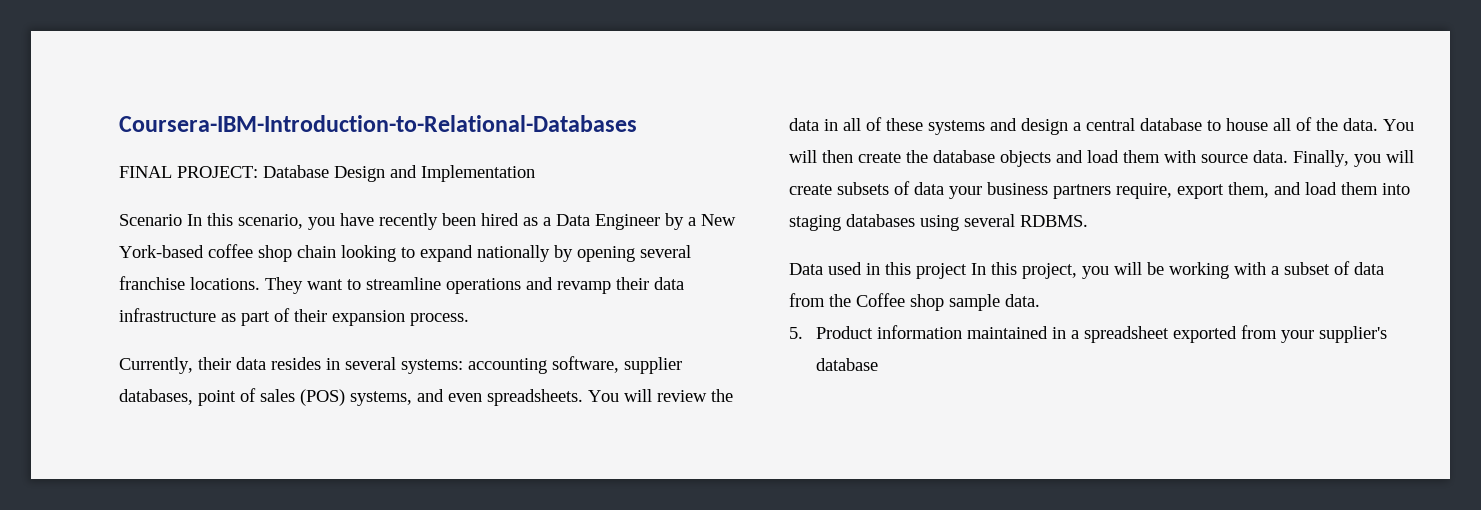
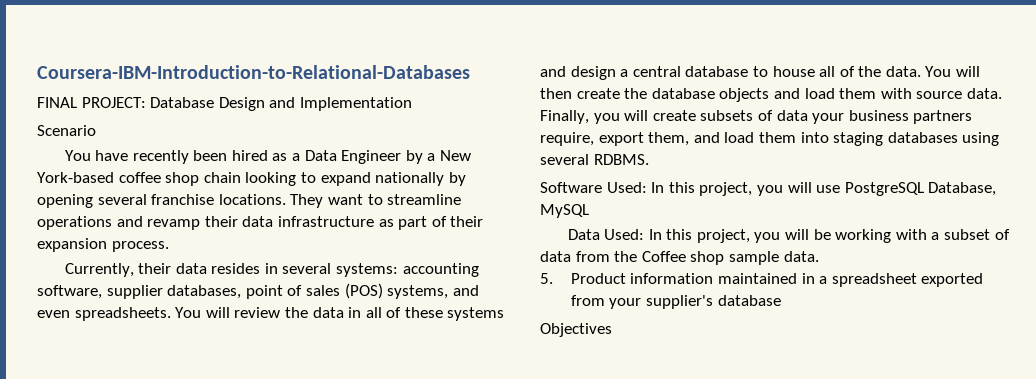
[187,213,335,230] In this scenario, you -> [64,150,91,161] // You
[789,262,967,279] Data used in this project -> [540,182,997,196] [540,204,589,218] [567,229,645,240] Software Used: In this project, you will use PostgreSQL Database, MySQL // Data Used:
(879, 364) none -> [540,323,612,337] // Objectives

